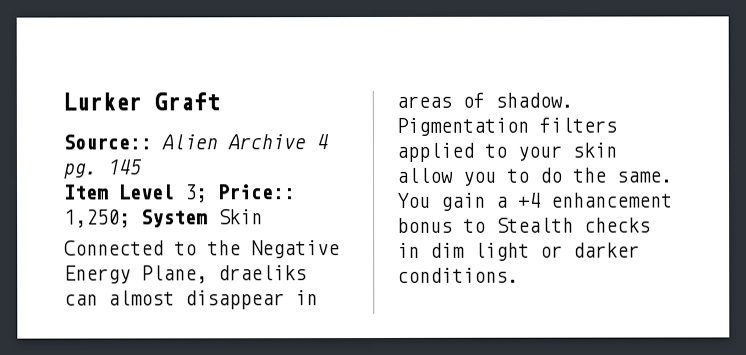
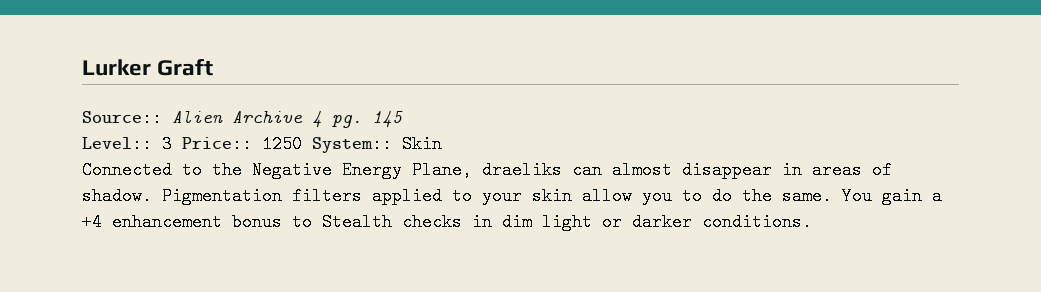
[64,184,296,203] [64,209,208,228] Item Level 3; Price:: 1,250; System -> [82,135,392,153] Level:: 3 Price:: 1250 System::

